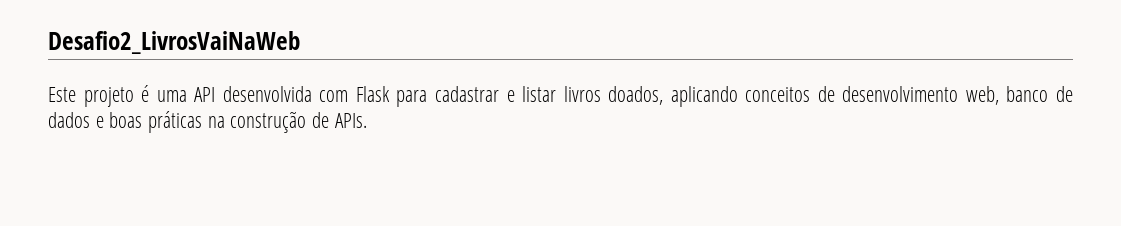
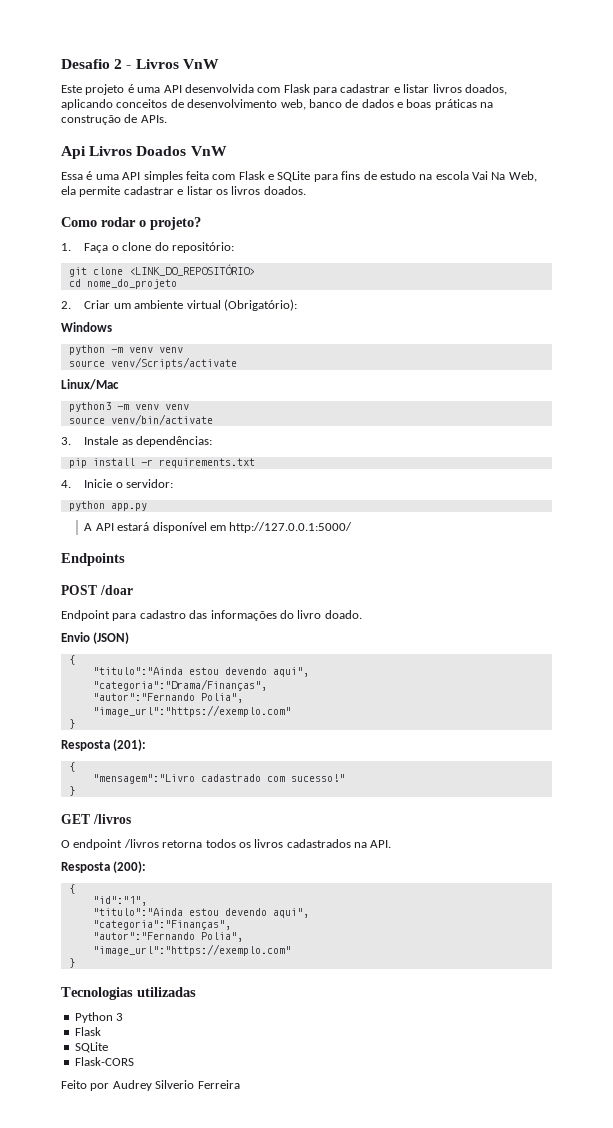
[48,31,300,54] Desafio2_LivrosVaiNaWeb -> [61,59,219,69] Desafio 2 - Livros VnW
(367, 120) none -> [61,146,227,159] [61,171,537,182] [61,186,306,197] [61,217,201,230] [61,242,234,253] [68,264,255,277] [68,279,177,289] [61,299,297,311] [61,322,112,332] [68,345,183,355] [68,357,237,369] [61,379,119,390] [68,402,189,412] [68,414,213,425] [61,436,213,447] [68,458,255,468] [61,479,174,488] [68,501,147,511] [84,522,353,533] [61,553,125,566] [61,585,133,595] [61,610,362,621] [61,632,130,644] [68,655,75,665] [92,667,309,677] [92,679,267,691] [92,693,243,703] [92,705,291,717] [68,719,75,729] [61,739,147,751] [68,762,75,772] [92,774,345,784] [68,786,75,796] [61,814,131,824] [61,839,392,850] [61,861,147,873] [68,884,75,894] [92,896,147,906] [92,908,309,918] [92,920,231,930] [92,932,243,942] [92,944,291,956] [68,958,75,968] [61,987,196,1000] [74,1012,124,1023] [74,1027,101,1036] [74,1042,108,1053] [74,1057,134,1066] [61,1080,240,1091] // Api Livros Doados VnW // Essa é uma API simples feita com Flask e SQLite para fins de estudo na escola Vai Na Web, ela permite cadastrar e listar os livros doados. // Como rodar o projeto? // 1. Faça o clone do repositório: // git clone <LINK_DO_REPOSITÓRIO> // cd nome_do_projeto // 2. Criar um ambiente virtual (Obrigatório): // Windows // python -m venv venv // source venv/Scripts/activate // Linux/Mac // python3 -m venv venv // source venv/bin/activate // 3. Instale as dependências: // pip install -r requirements.txt // 4. Inicie o servidor: // python app.py // A API estará disponível em http://127.0.0.1:5000/ // Endpoints // POST /doar // Endpoint para cadastro das informações do livro doado. // Envio (JSON) // { // "titulo":"Ainda estou devendo aqui", // "categoria":"Drama/Finanças", // "autor":"Fernando Polia", // "image_url":"https://exemplo.com" // } // Resposta (201): // { // "mensagem":"Livro cadastrado com sucesso!" // } // GET /livros // O endpoint /livros retorna todos os livros cadastrados na API. // Resposta (200): // { // "id":"1", // "titulo":"Ainda estou devendo aqui", // "categoria":"Finanças", // "autor":"Fernando Polia", // "image_url":"https://exemplo.com" // } // Tecnologias utilizadas // Python 3 // Flask // SQLite // Flask-CORS // Feito por Audrey Silverio Ferreira

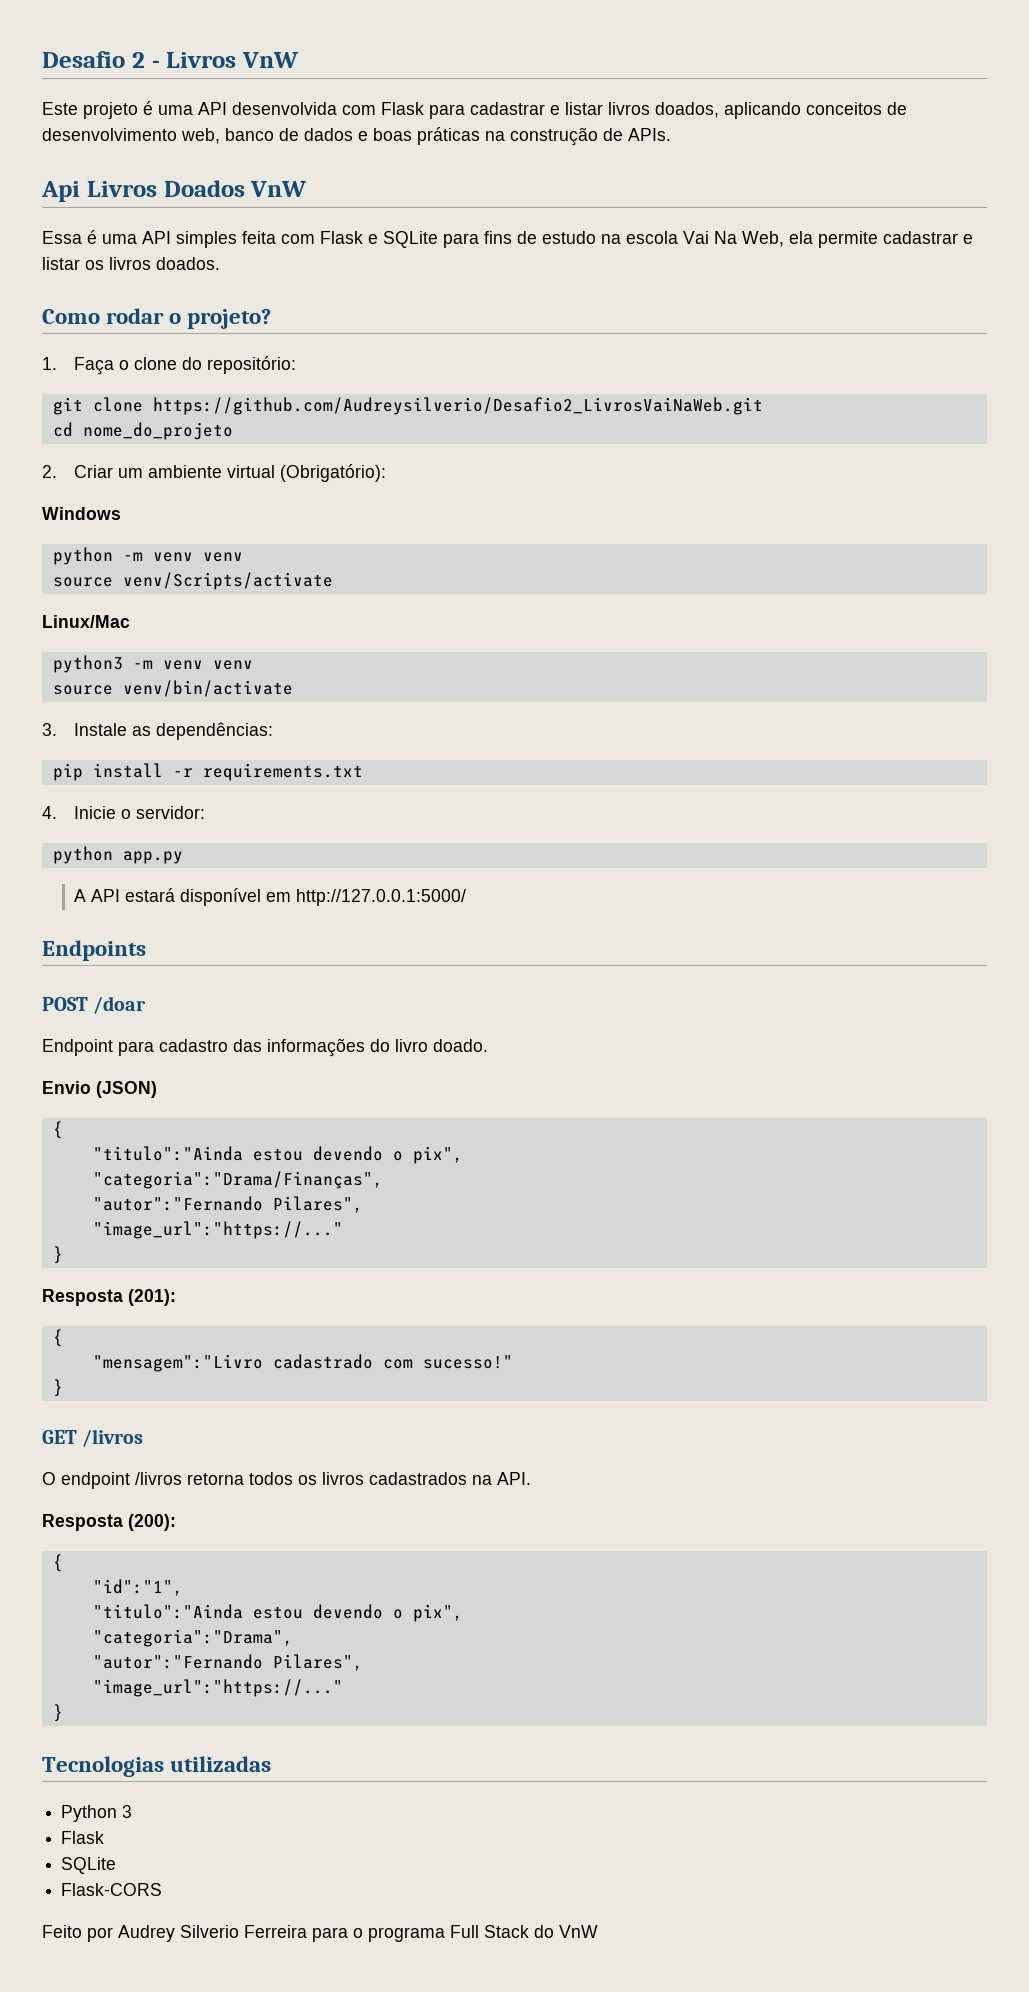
[128,264,255,276] <LINK_DO_REPOSITÓRIO> -> [152,397,763,415] https://github.com/Audreysilverio/Desafio2_LivrosVaiNaWeb.git
[272,667,309,677] aqui", -> [392,1146,463,1164] o pix",
[200,693,243,703] [92,705,291,717] Polia", // "image_url":"https://exemplo.com" -> [272,1196,363,1213] [92,1221,343,1239] Pilares", // "image_url":"https://..."
[272,908,309,918] [92,920,231,930] [92,932,243,942] [92,944,291,956] aqui", // "categoria":"Finanças", // "autor":"Fernando Polia", // "image_url":"https://exemplo.com" -> [392,1604,463,1622] [92,1629,293,1647] [92,1654,363,1671] [92,1679,343,1697] o pix", // "categoria":"Drama", // "autor":"Fernando Pilares", // "image_url":"https://..."
(240, 1084) none -> [312,1925,598,1942] para o programa Full Stack do VnW

